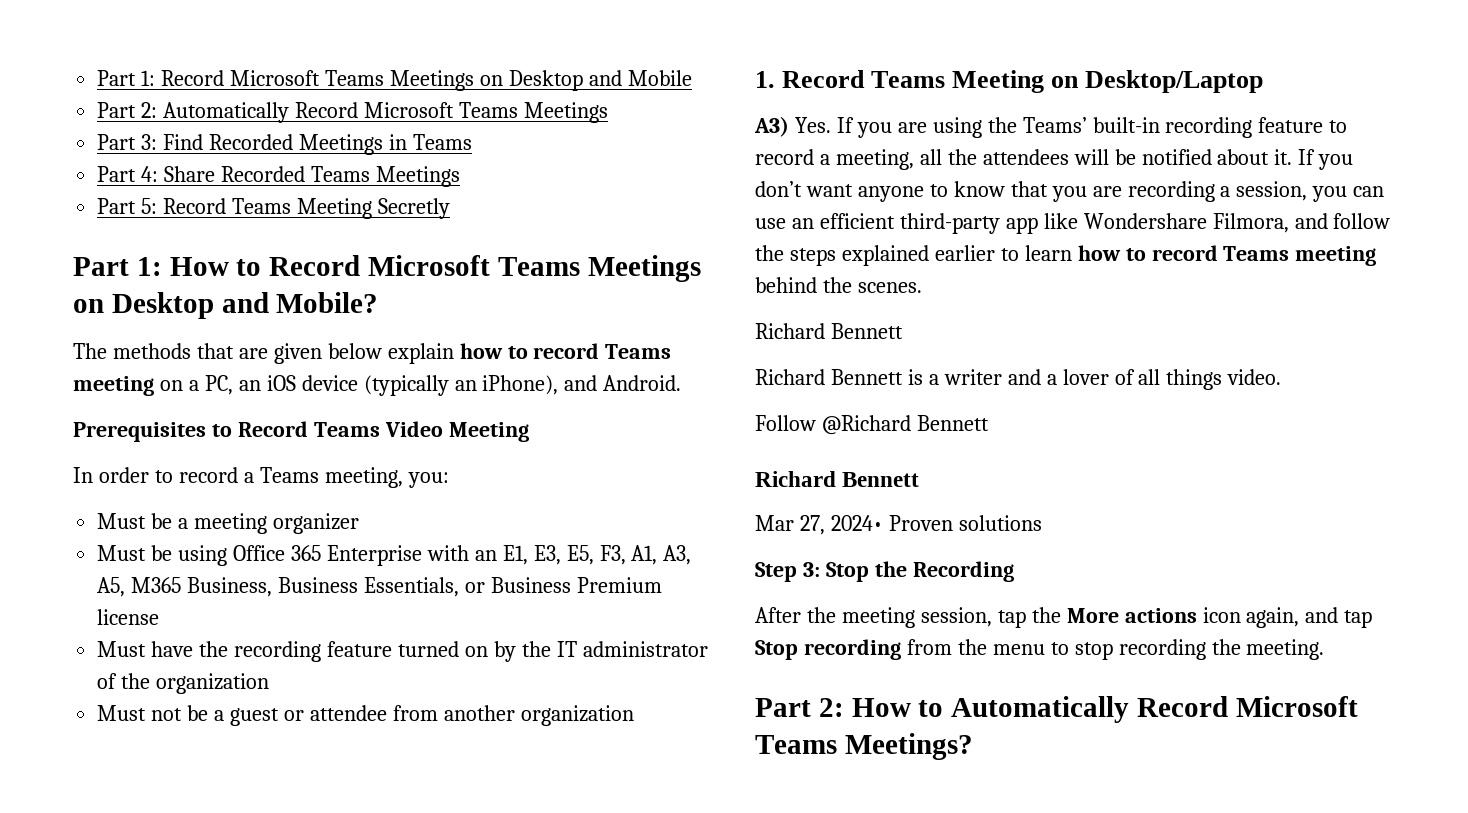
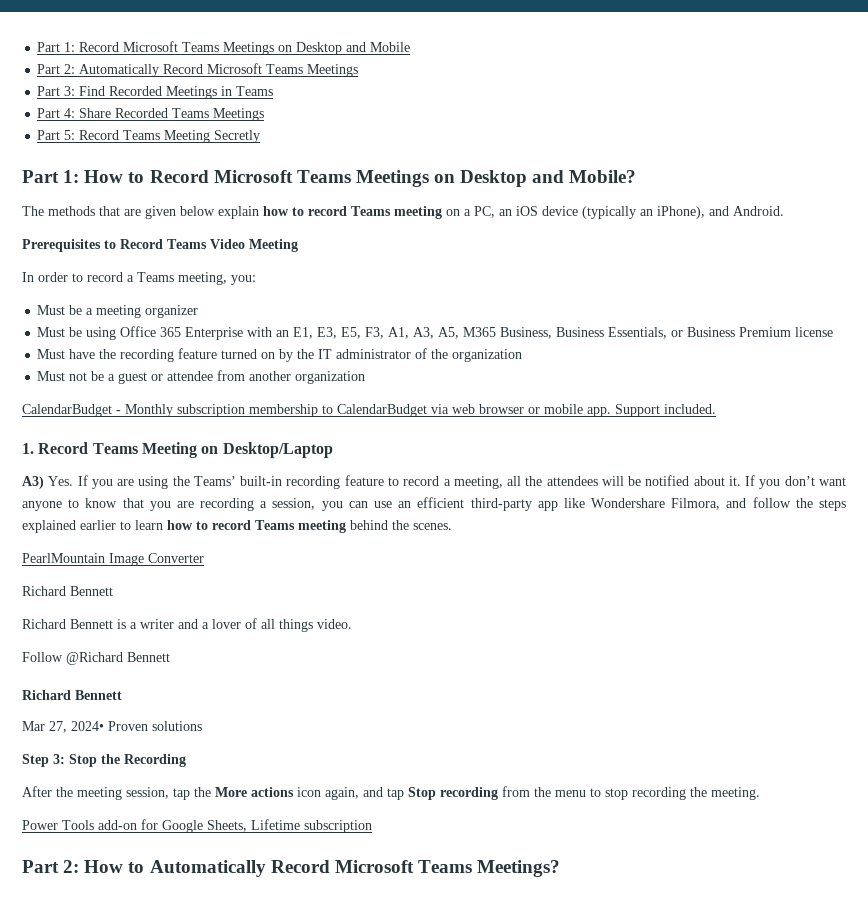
(634, 715) none -> [22,404,716,417] // CalendarBudget - Monthly subscription membership to CalendarBudget via web browser or mobile app. Support included.
(922, 287) none -> [22,553,204,566] // PearlMountain Image Converter
(1325, 649) none -> [22,819,372,833] // Power Tools add-on for Google Sheets, Lifetime subscription

